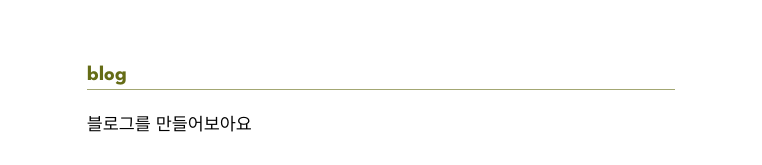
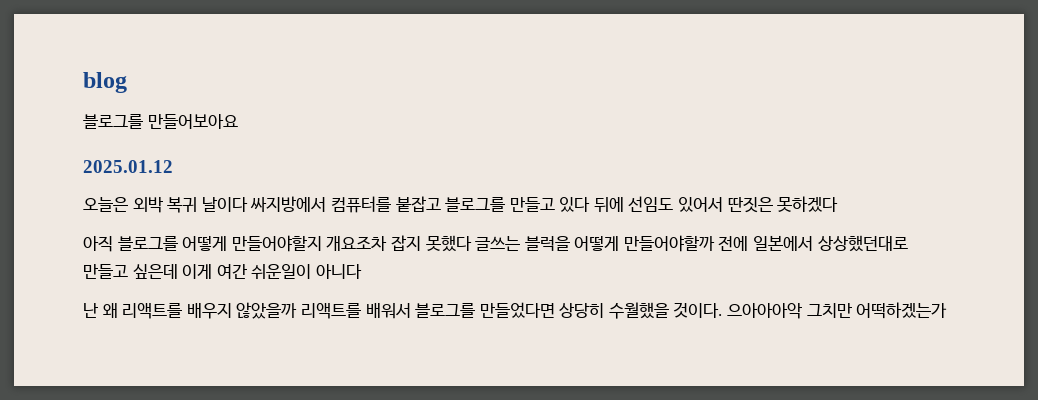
(252, 123) none -> [83,160,173,173] [83,196,839,213] [83,235,908,252] [83,264,362,280] [83,302,948,319] // 2025.01.12 // 오늘은 외박 복귀 날이다 싸지방에서 컴퓨터를 붙잡고 블로그를 만들고 있다 뒤에 선임도 있어서 딴짓은 못하겠다 // 아직 블로그를 어떻게 만들어야할지 개요조차 잡지 못했다 글쓰는 블럭을 어떻게 만들어야할까 전에 일본에서 상상했던대로 만들고 싶은데 이게 여간 쉬운일이 아니다 // 난 왜 리액트를 배우지 않았을까 리액트를 배워서 블로그를 만들었다면 상당히 수월했을 것이다. 으아아아악 그치만 어떡하겠는가

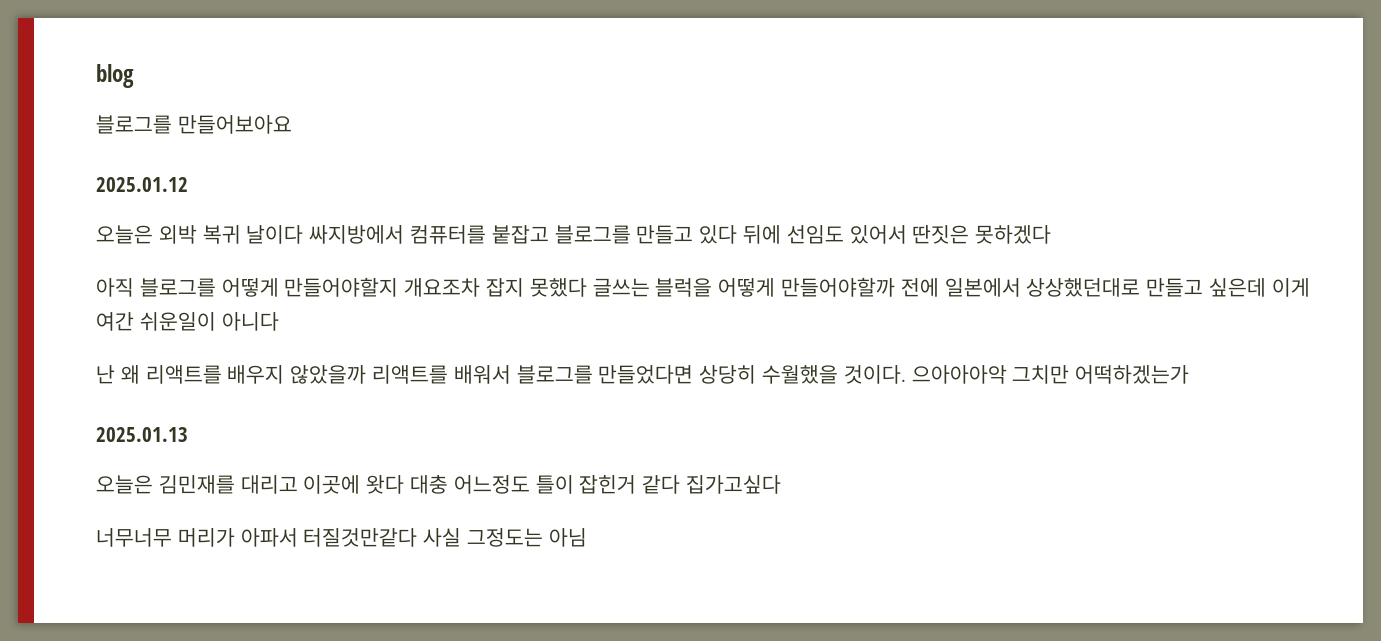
(948, 310) none -> [96,427,188,442] [96,475,782,494] [96,528,587,547] // 2025.01.13 // 오늘은 김민재를 대리고 이곳에 왓다 대충 어느정도 틀이 잡힌거 같다 집가고싶다 // 너무너무 머리가 아파서 터질것만같다 사실 그정도는 아님

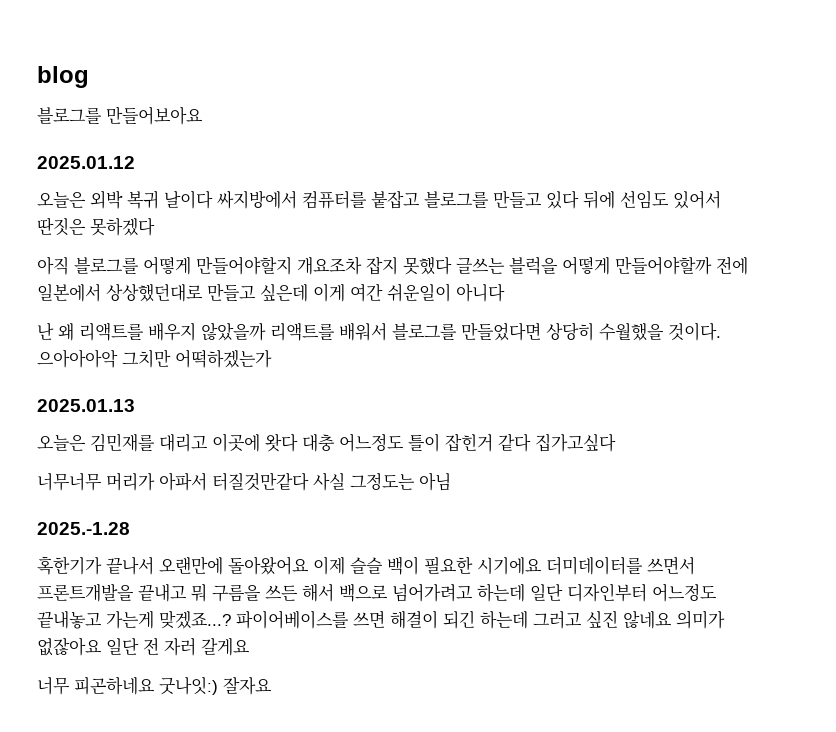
(587, 537) none -> [37,522,130,535] [37,556,695,575] [37,583,717,602] [37,610,725,629] [37,637,250,656] [37,676,272,695] // 2025.-1.28 // 혹한기가 끝나서 오랜만에 돌아왔어요 이제 슬슬 백이 필요한 시기에요 더미데이터를 쓰면서 프론트개발을 끝내고 뭐 구름을 쓰든 해서 백으로 넘어가려고 하는데 일단 디자인부터 어느정도 끝내놓고 가는게 맞겠죠...? 파이어베이스를 쓰면 해결이 되긴 하는데 그러고 싶진 않네요 의미가 없잖아요 일단 전 자러 갈게요 // 너무 피곤하네요 굿나잇:) 잘자요

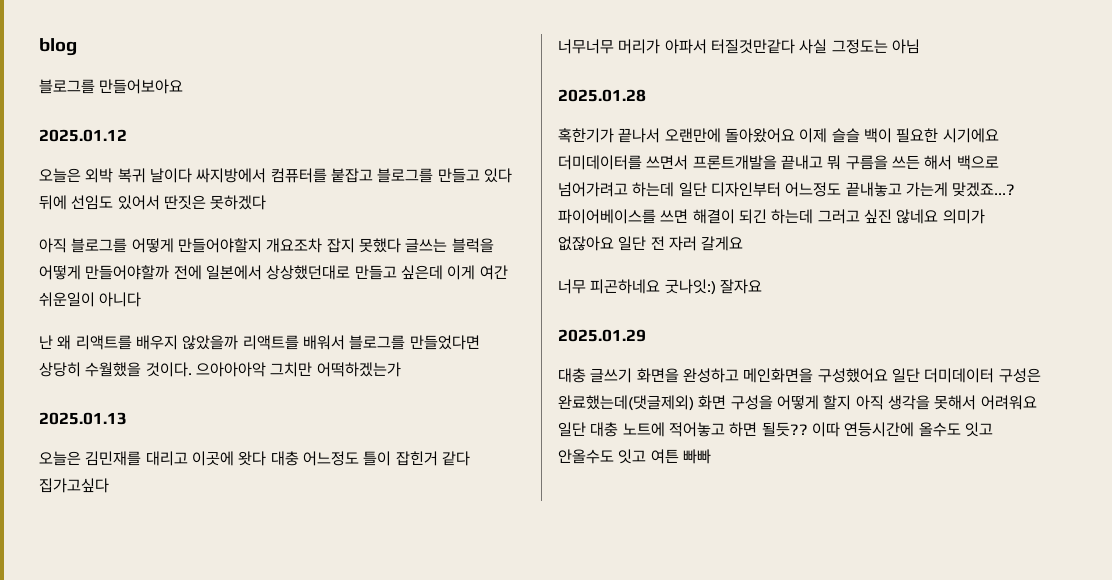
[37,522,130,535] 2025.-1.28 -> [558,89,646,102] 2025.01.28
(272, 685) none -> [558,329,646,342] [558,368,1041,383] [558,395,1037,411] [558,422,993,437] [558,449,711,464] // 2025.01.29 // 대충 글쓰기 화면을 완성하고 메인화면을 구성했어요 일단 더미데이터 구성은 완료했는데(댓글제외) 화면 구성을 어떻게 할지 아직 생각을 못해서 어려워요 일단 대충 노트에 적어놓고 하면 될듯?? 이따 연등시간에 올수도 잇고 안올수도 잇고 여튼 빠빠

